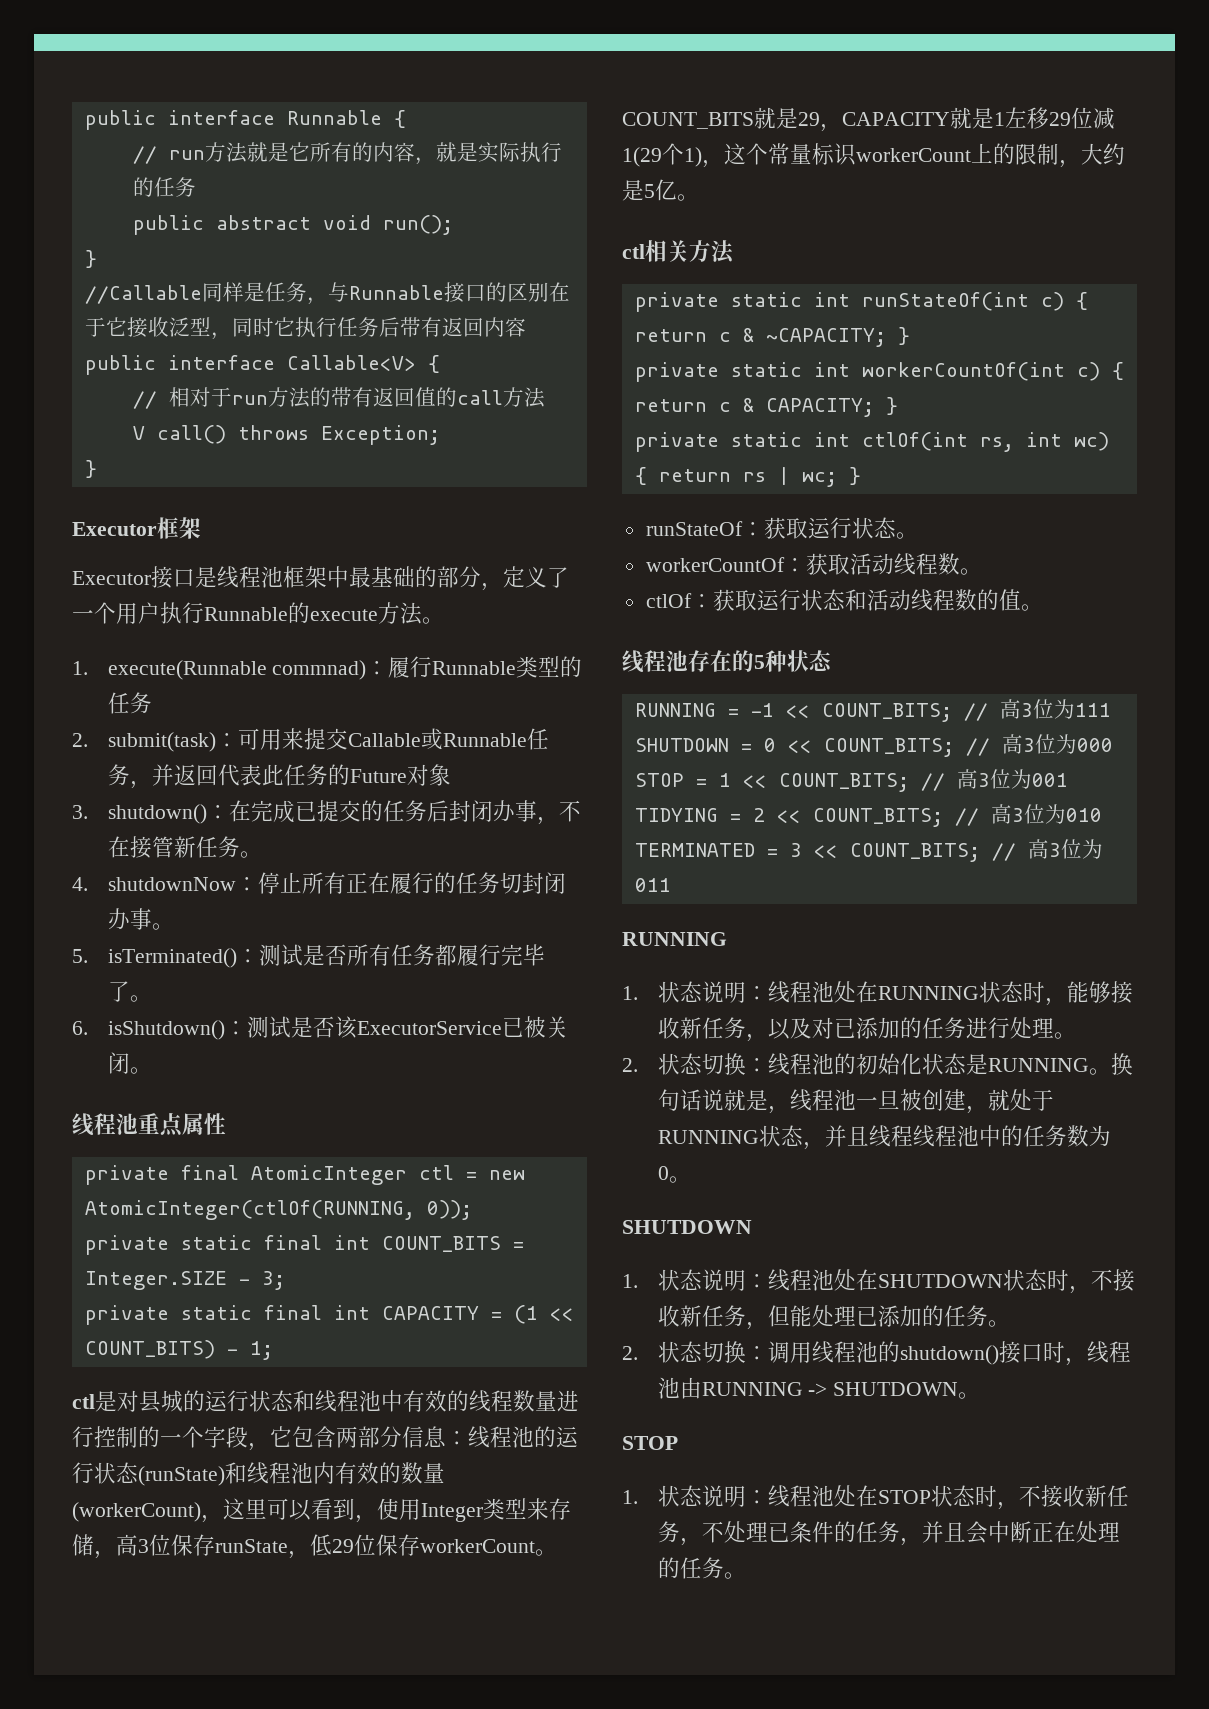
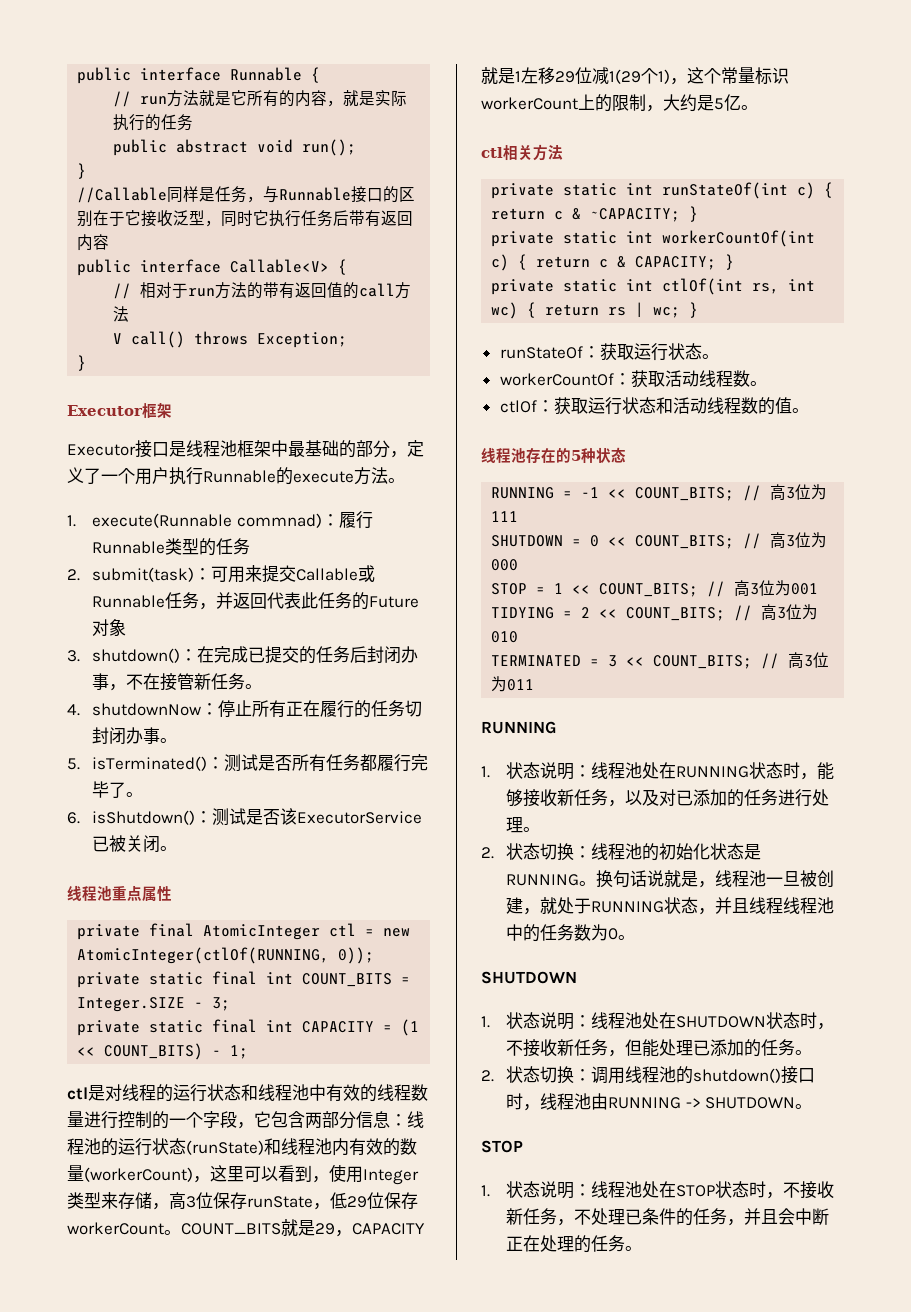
[139,1390,183,1413] 县城 -> [122,1084,156,1101] 线程

